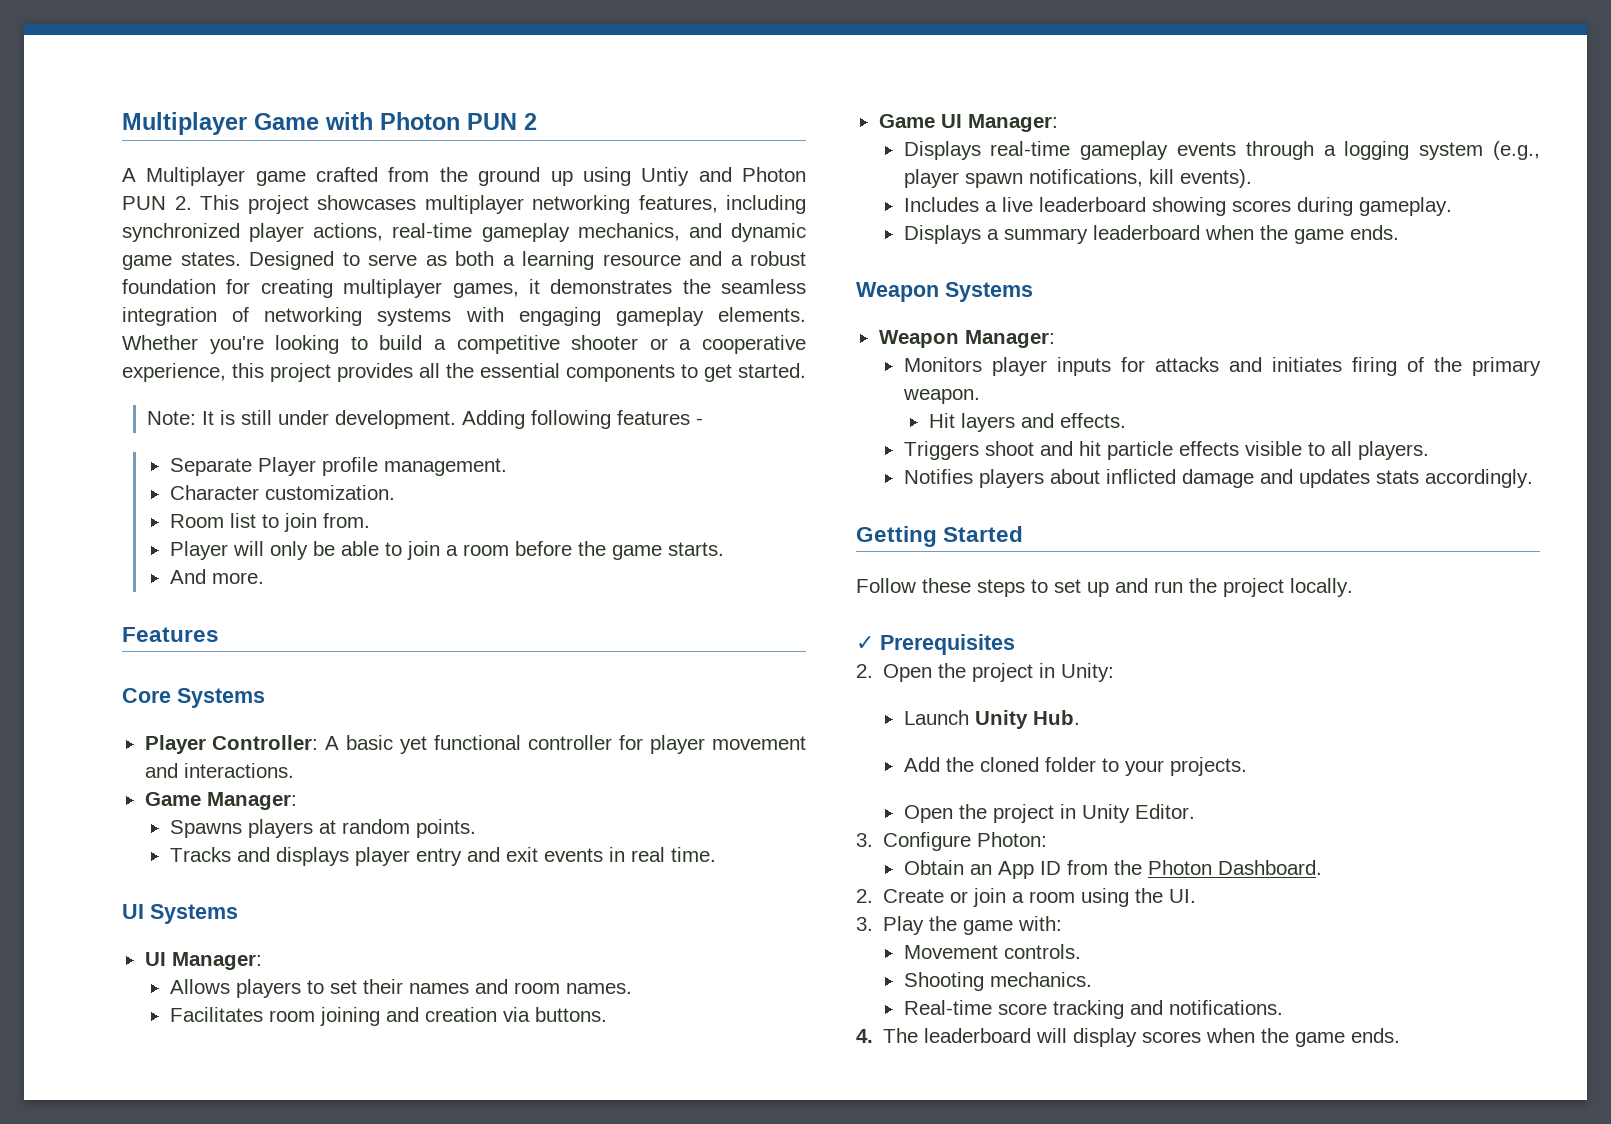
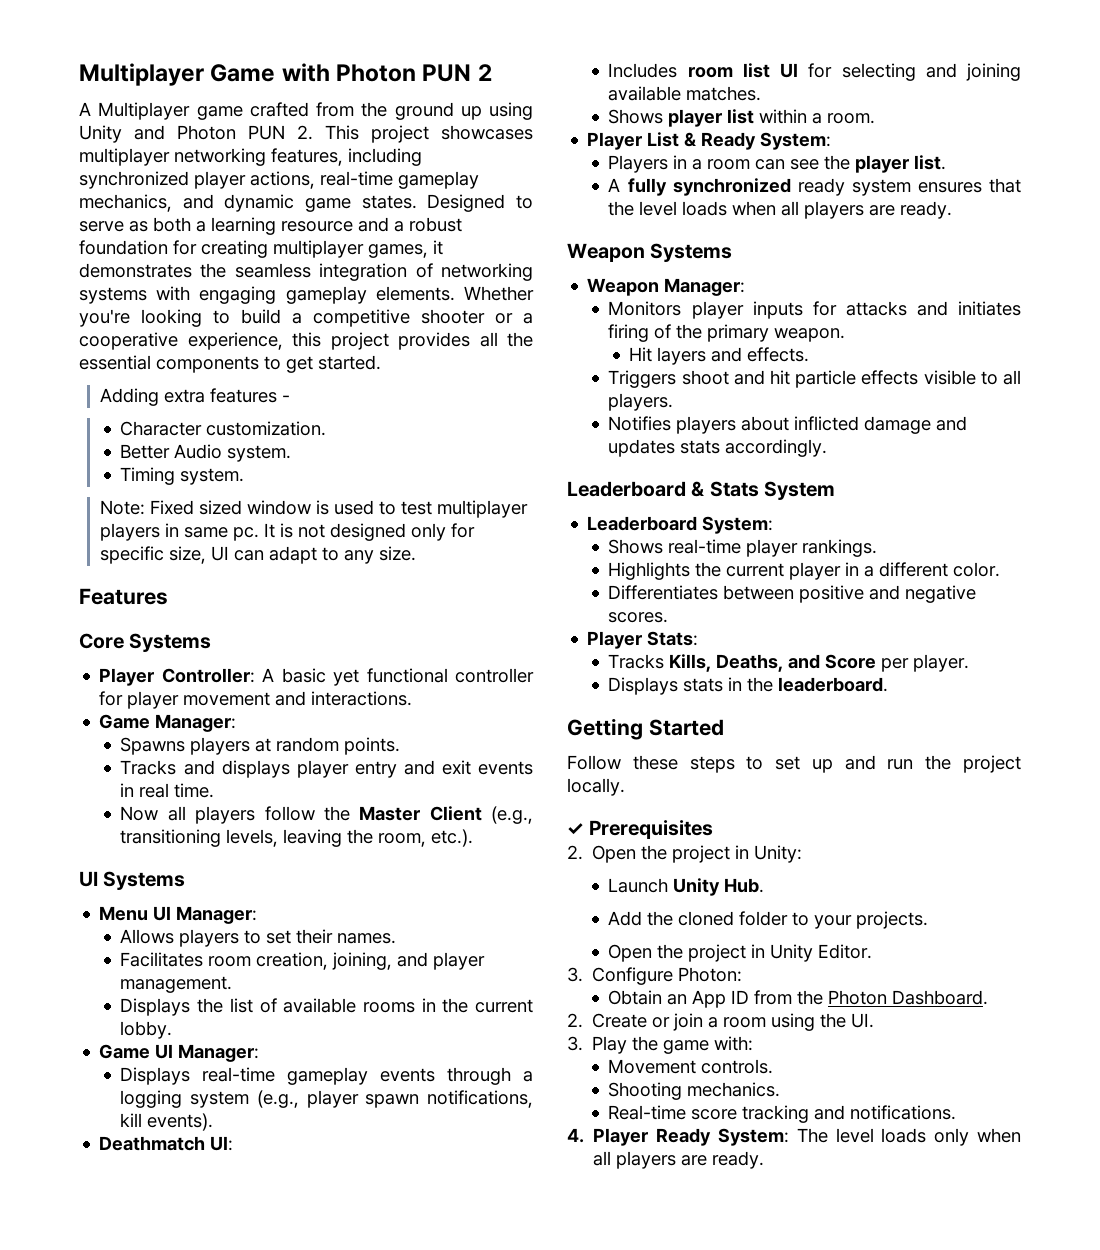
[641,167,690,186] Untiy -> [79,125,122,143] Unity
[147,410,704,429] [169,457,507,476] [169,485,395,500] [169,513,370,532] [169,541,724,560] [169,569,264,584] Note: It is still under development. Adding following features - // Separate Player profile management. // Character customization. // Room list to join from. // Player will only be able to join a room before the game starts. // And more. -> [100,388,291,406] [120,421,327,436] [120,444,292,462] [120,467,245,485] [100,500,529,518] [100,523,476,541] [100,546,417,564] Adding extra features - // Character customization. // Better Audio system. // Timing system. // Note: Fixed sized window is used to test multiplayer players in same pc. It is not designed only for specific size, UI can adapt to any size.
(716, 854) none -> [120,806,533,824] [120,829,474,847] // Now all players follow the Master Client (e.g., transitioning levels, leaving the room, etc.).
(238, 914) none -> [99,906,149,921] Menu
[408,979,560,994] names and room -> (334, 936) none
[319,1007,607,1026] joining and creation via buttons. -> [256,952,486,970] [120,976,233,993] [120,998,533,1016] [120,1021,173,1039] creation, joining, and player management. // Displays the list of available rooms in the current lobby.
(1252, 178) none -> [99,1136,234,1151] // Deathmatch UI:
[984,197,1452,216] [903,225,1399,244] a live leaderboard showing scores during gameplay. // Displays a summary leaderboard when the game ends. -> [687,63,1021,81] [608,86,762,101] [608,109,876,127] [587,132,832,150] [608,155,947,173] [608,178,1021,196] [608,201,953,219] room list UI for selecting and joining available matches. // Shows player list within a room. // Player List & Ready System: // Players in a room can see the player list. // A fully synchronized ready system ensures that the level loads when all players are ready.
(1533, 478) none -> [567,481,836,500] [587,516,774,534] [608,539,878,557] [608,562,1001,580] [608,585,977,603] [608,612,669,623] [587,631,699,649] [608,654,970,672] [608,677,889,695] // Leaderboard & Stats System // Leaderboard System: // Shows real-time player rankings. // Highlights the current player in a different color. // Differentiates between positive and negative scores. // Player Stats: // Tracks Kills, Deaths, and Score per player. // Displays stats in the leaderboard.
[883,1028,1401,1047] The leaderboard will display scores when the game ends. -> [593,1128,1021,1146] [593,1151,765,1169] Player Ready System: The level loads only when all players are ready.

